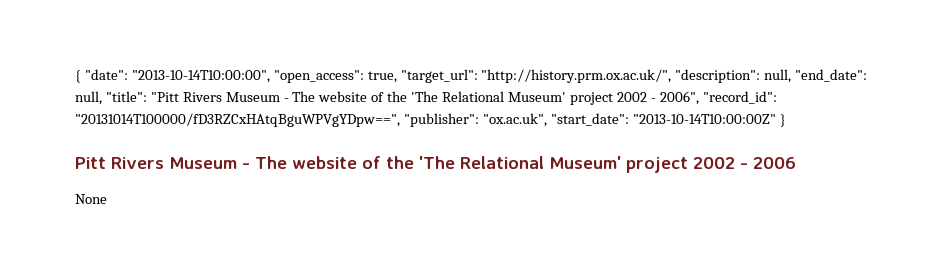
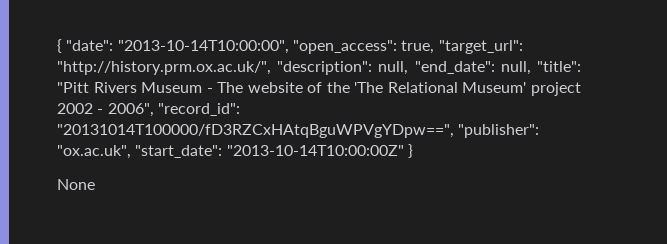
[75,156,796,173] // Pitt Rivers Museum - The website of the 'The Relational Museum' project 2002 - 2006 -> (413, 151) none

